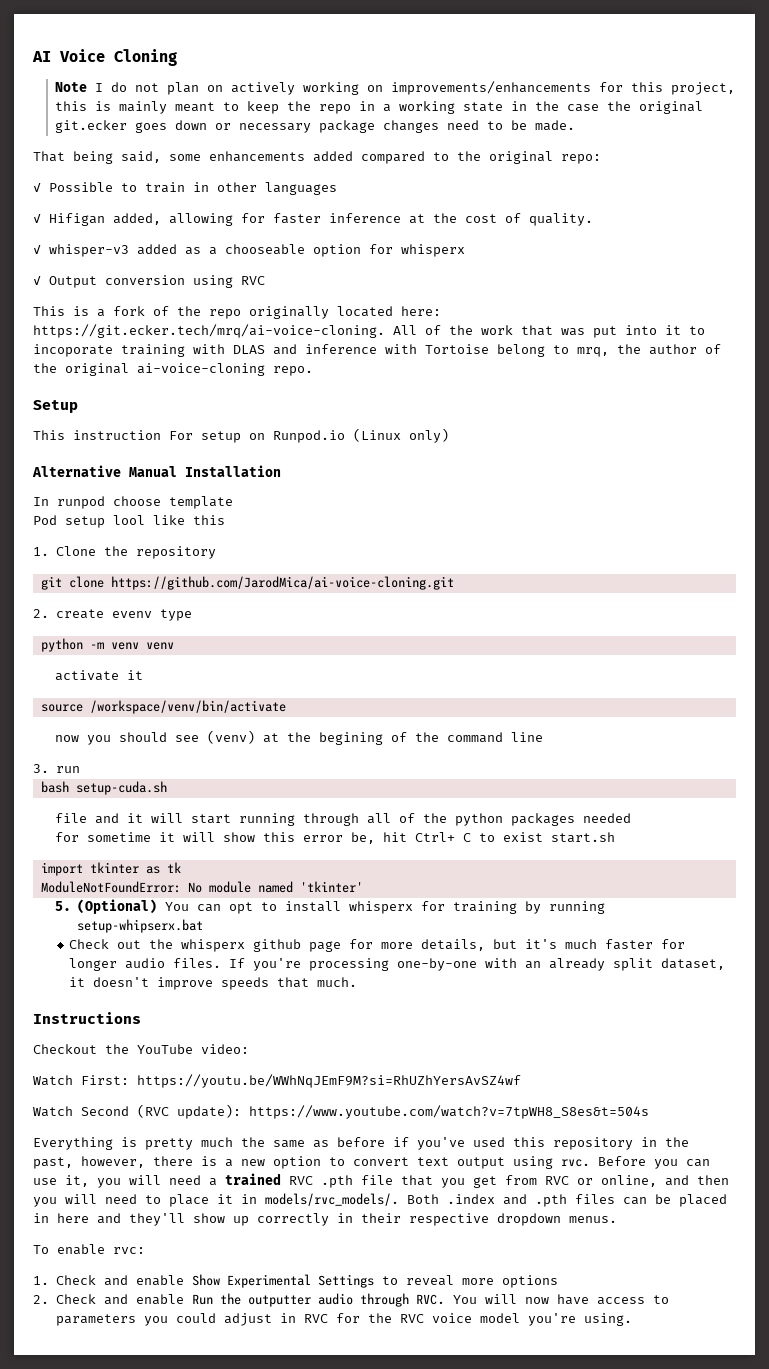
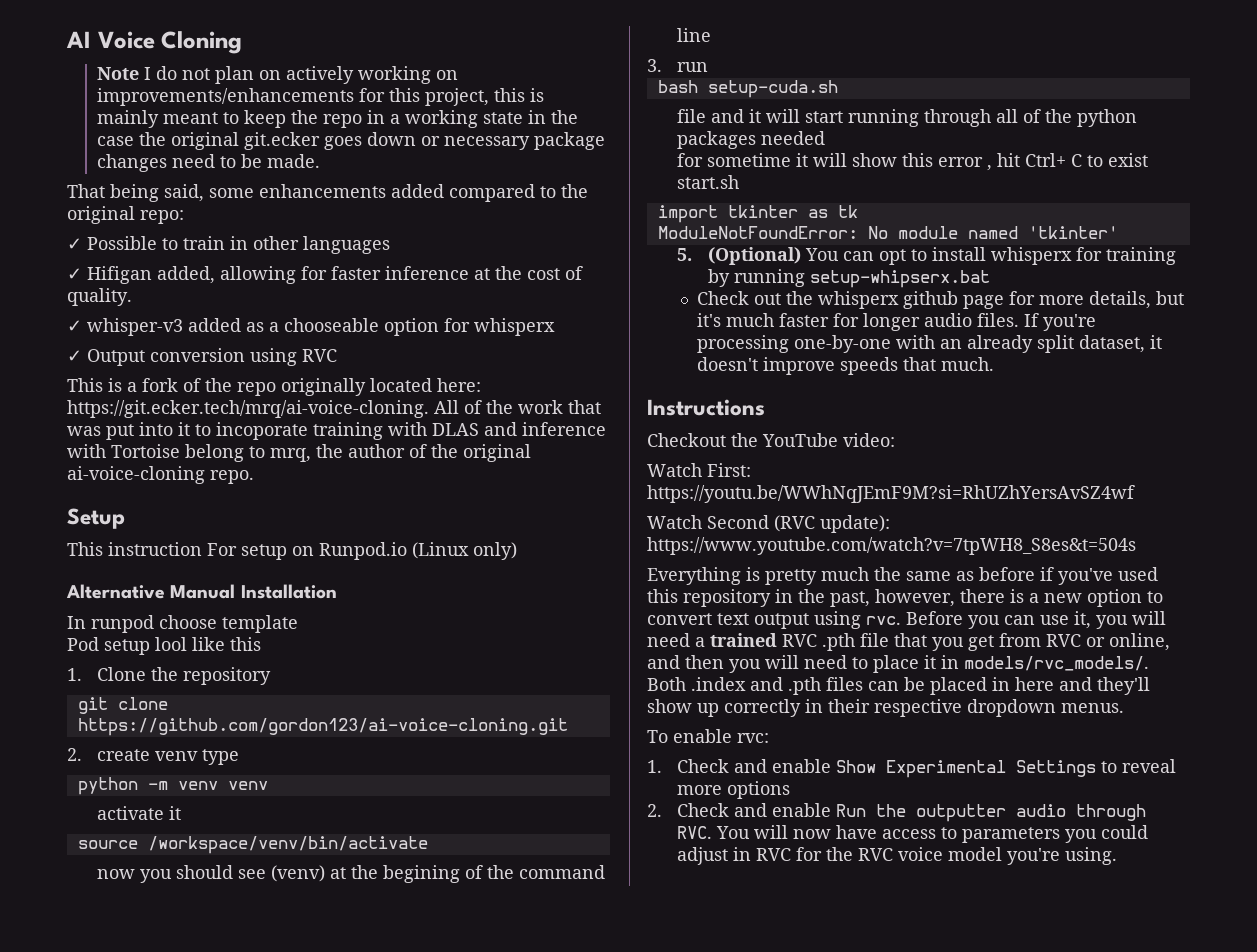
[110,576,454,590] https://github.com/JarodMica/ai-voice-cloning.git -> [77,718,568,736] https://github.com/gordon123/ai-voice-cloning.git
[111,611,152,618] evenv -> [155,751,199,761] venv
[350,832,375,844] be, -> [987,165,993,171] ,

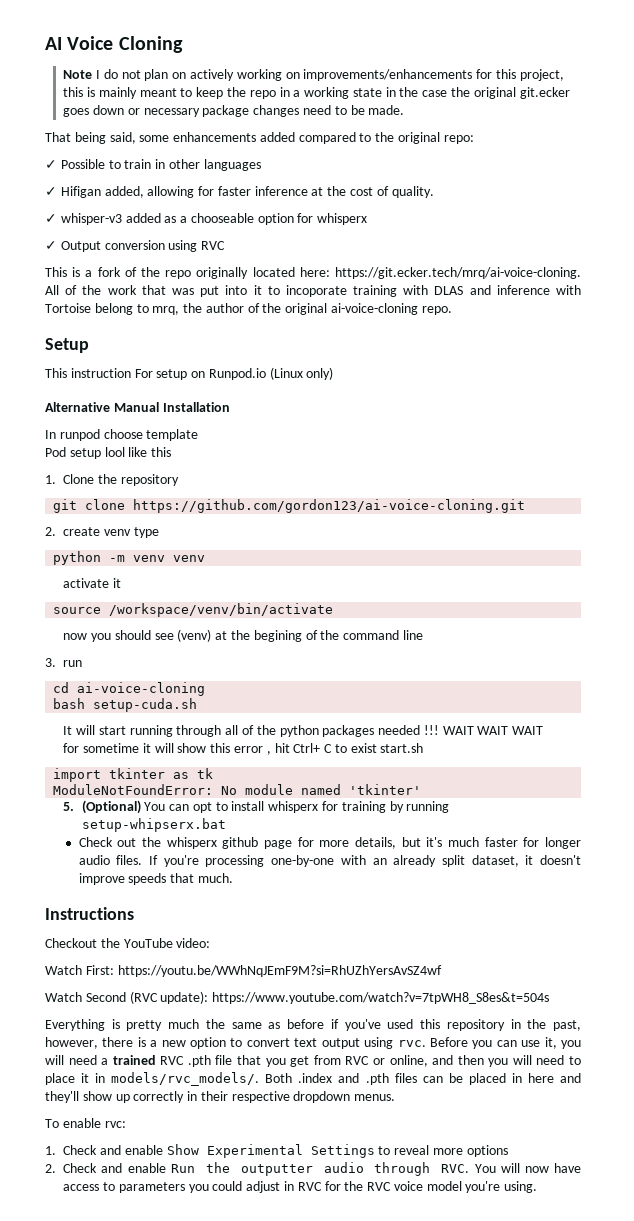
(709, 67) none -> [53,682,206,696] // cd ai-voice-cloning
[677,109,762,123] file and it -> [63,726,73,735] It
(826, 138) none -> [423,725,544,735] !!! WAIT WAIT WAIT

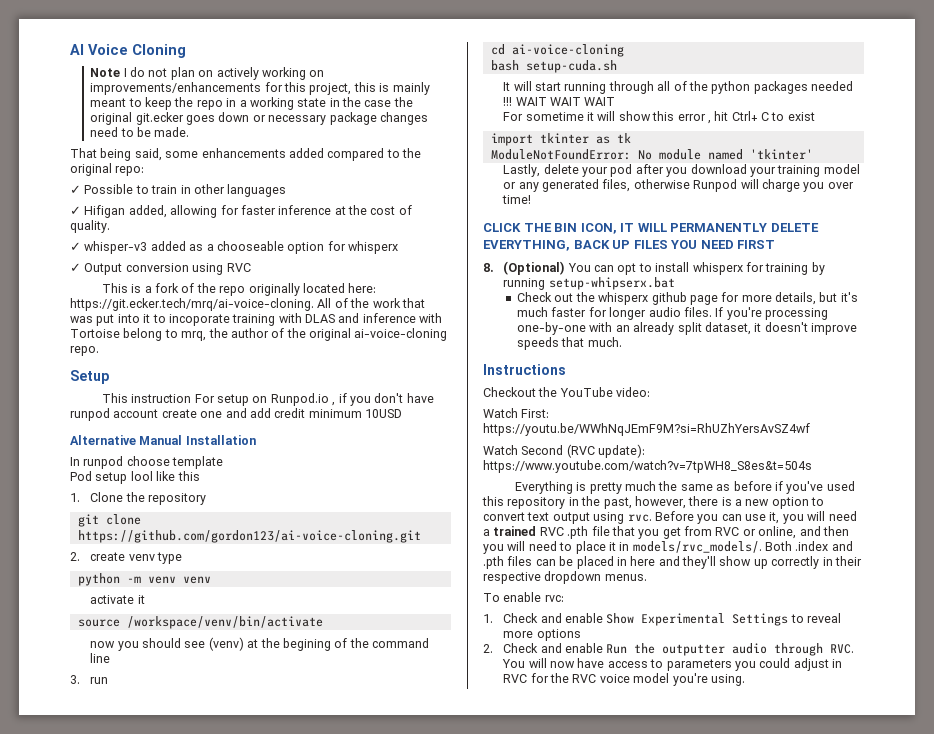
[269,367,334,380] (Linux only) -> [332,393,434,406] [70,408,402,421] , if you don't have runpod account create one and add credit minimum 10USD
[63,743,80,753] for -> [503,112,524,121] For
[380,743,424,753] start.sh -> (815, 116) none
[63,802,75,811] 5. -> [503,164,860,177] [503,179,854,192] [502,195,532,204] [483,223,819,234] [483,240,776,251] [483,263,494,272] Lastly, delete your pod after you download your training model or any generated files, otherwise Runpod will charge you over time! // CLICK THE BIN ICON, IT WILL PERMANENTLY DELETE EVERYTHING, BACK UP FILES YOU NEED FIRST // 8.

